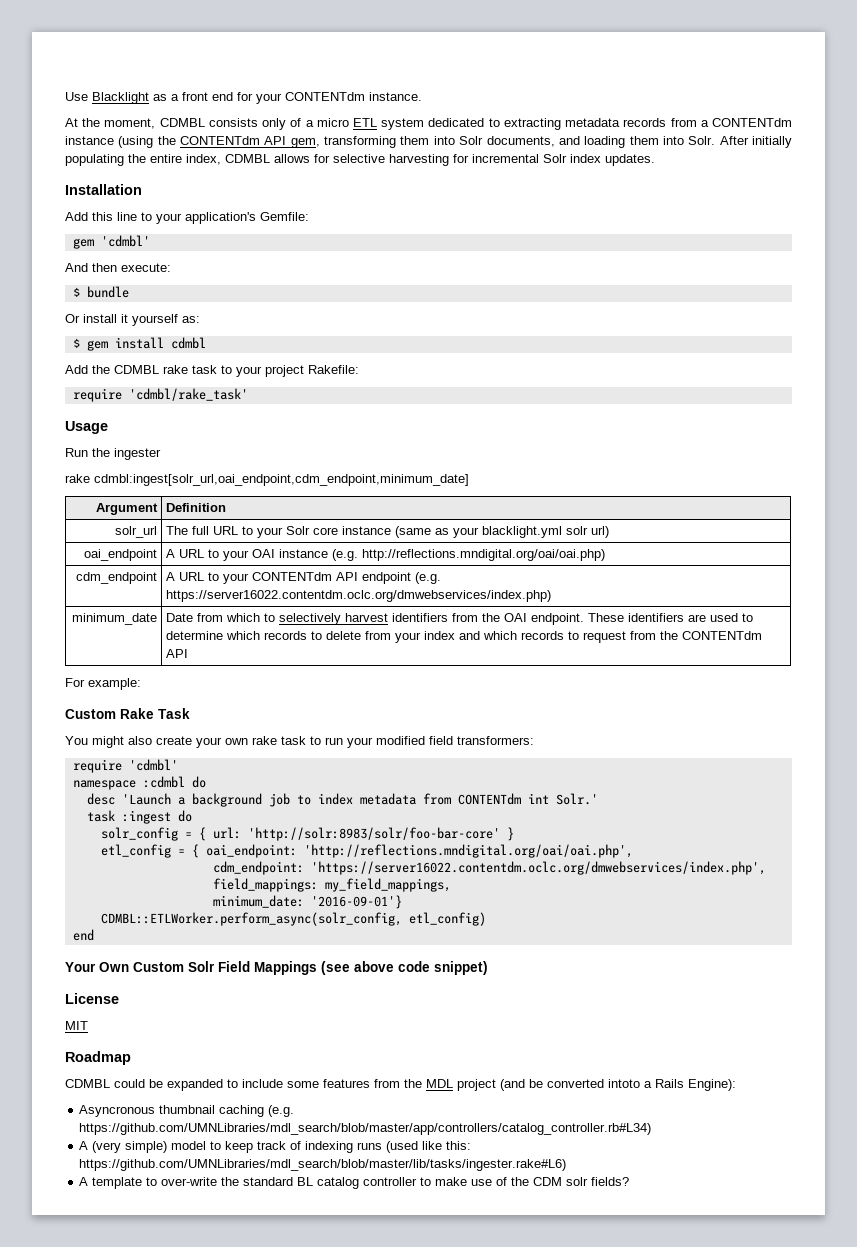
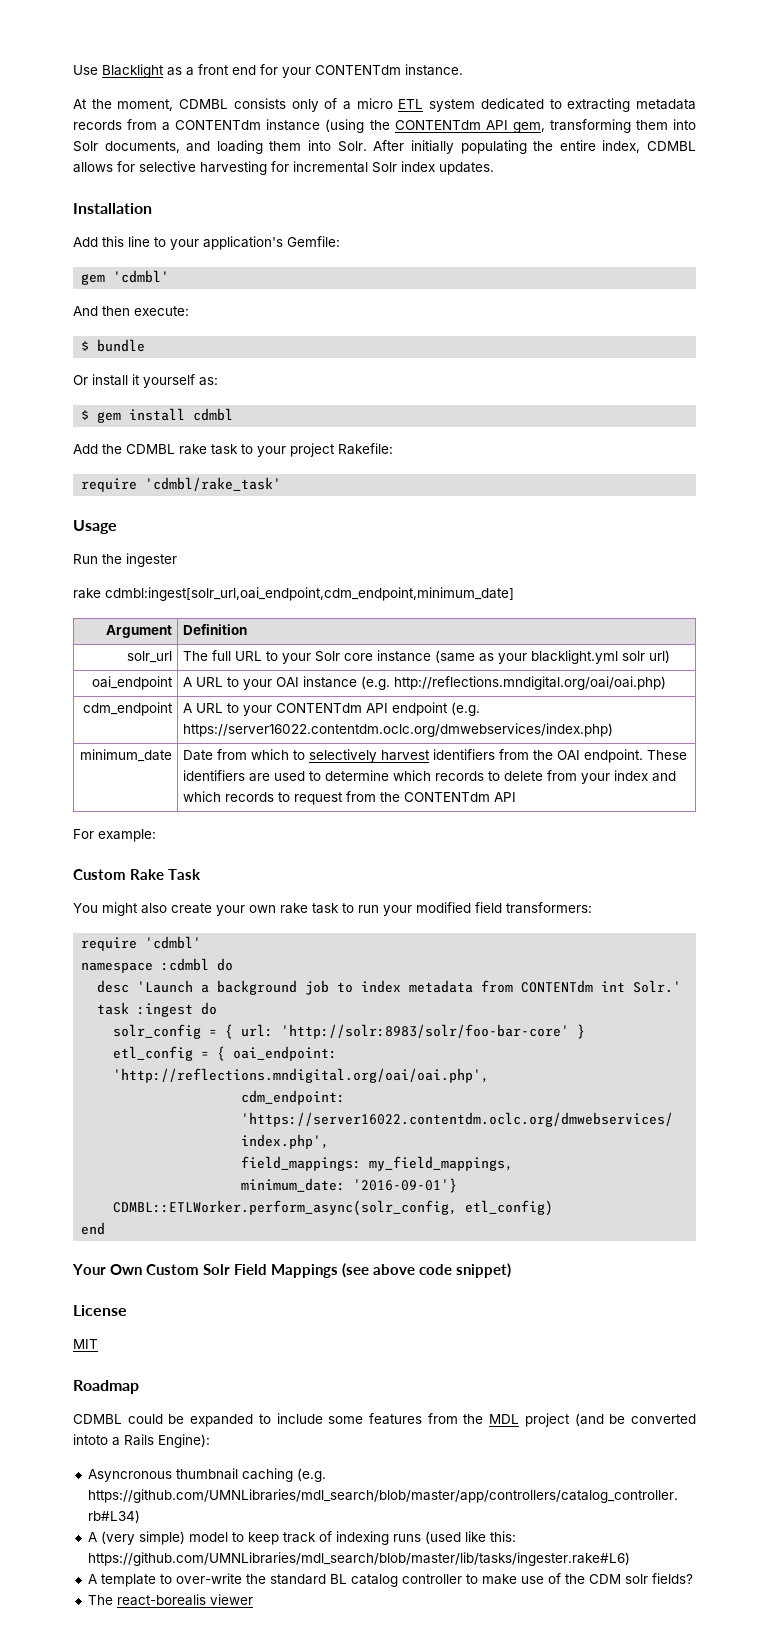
(630, 1181) none -> [87,1594,253,1606] // The react-borealis viewer

